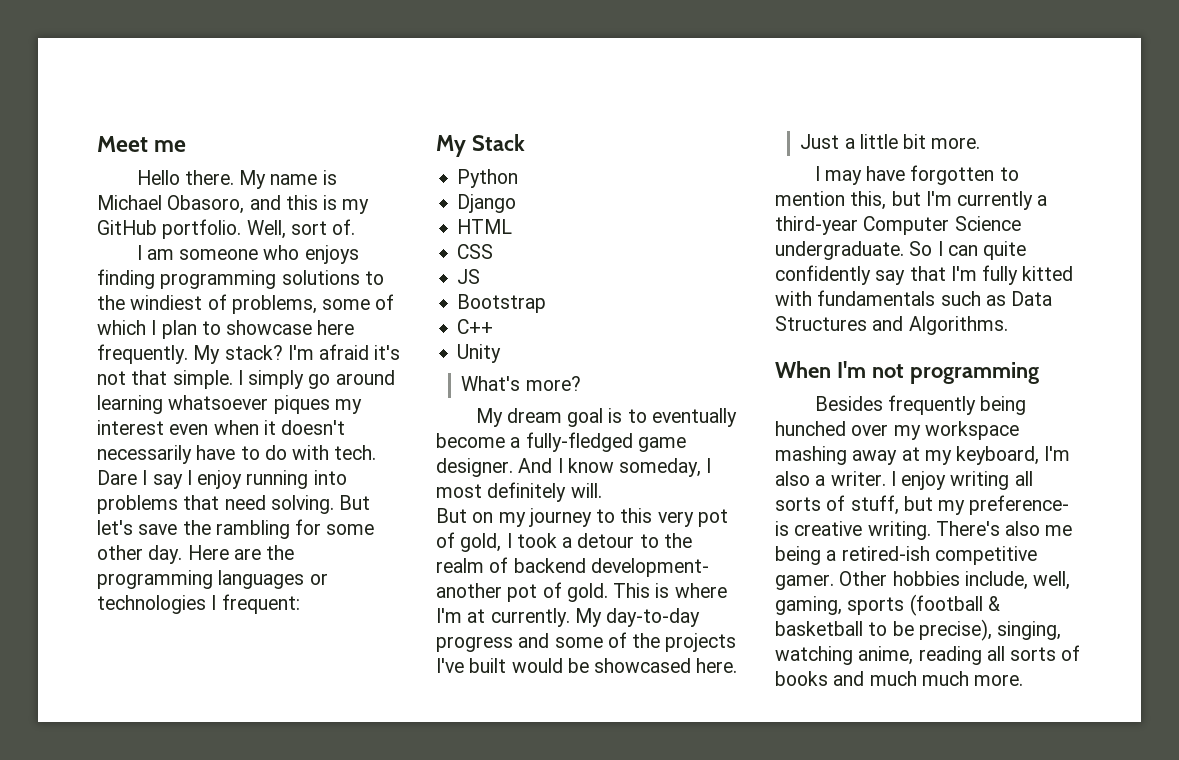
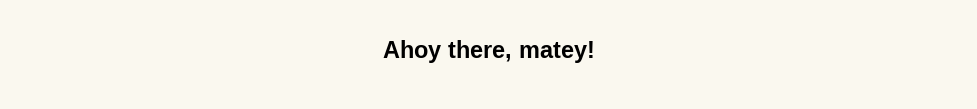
[97,136,187,152] [136,170,337,189] [97,195,370,214] [97,219,356,239] [136,245,359,264] [97,269,384,289] [97,294,395,314] [97,320,355,339] [97,344,401,364] [97,370,395,389] [97,395,362,414] [97,420,346,435] [97,445,377,464] [97,470,347,489] [97,495,371,514] [97,519,375,539] [97,545,295,564] [97,570,328,589] [97,594,300,614] [436,134,525,157] [457,169,519,188] [457,194,517,213] [457,219,513,234] [457,244,494,259] [457,269,481,284] [457,294,547,313] [457,319,494,334] [457,344,502,363] [461,376,581,391] [475,408,737,427] [436,432,686,452] [436,458,712,477] [436,482,602,502] [436,508,728,527] [436,532,692,552] [436,557,709,577] [436,582,727,602] [436,608,701,627] [436,632,737,652] [436,658,738,673] [800,134,981,149] [814,165,1019,185] [775,191,1048,210] [775,216,1021,235] [775,241,1027,260] [775,265,1074,285] [775,290,1053,306] [775,316,1008,335] [775,361,1039,384] [814,395,1027,415] [775,421,1019,440] [775,446,1071,465] [775,471,1033,490] [775,495,1070,515] [775,521,1073,540] [775,546,1037,565] [775,571,1071,590] [775,594,1000,616] [775,619,1062,641] [775,645,1081,665] [775,671,1024,686] Meet me // Hello there. My name is Michael Obasoro, and this is my GitHub portfolio. Well, sort of. // I am someone who enjoys finding programming solutions to the windiest of problems, some of which I plan to showcase here frequently. My stack? I'm afraid it's not that simple. I simply go around learning whatsoever piques my interest even when it doesn't necessarily have to do with tech. Dare I say I enjoy running into problems that need solving. But let's save the rambling for some other day. Here are the programming languages or technologies I frequent: // My Stack // Python // Django // HTML // CSS // JS // Bootstrap // C++ // Unity // What's more? // My dream goal is to eventually become a fully-fledged game designer. And I know someday, I most definitely will. // But on my journey to this very pot of gold, I took a detour to the realm of backend development- another pot of gold. This is where I'm at currently. My day-to-day progress and some of the projects I've built would be showcased here. // Just a little bit more. // I may have forgotten to mention this, but I'm currently a third-year Computer Science undergraduate. So I can quite confidently say that I'm fully kitted with fundamentals such as Data Structures and Algorithms. // When I'm not programming // Besides frequently being hunched over my workspace mashing away at my keyboard, I'm also a writer. I enjoy writing all sorts of stuff, but my preference- is creative writing. There's also me being a retired-ish competitive gamer. Other hobbies include, well, gaming, sports (football & basketball to be precise), singing, watching anime, reading all sorts of books and much much more. -> [382,40,595,63] Ahoy there, matey!

